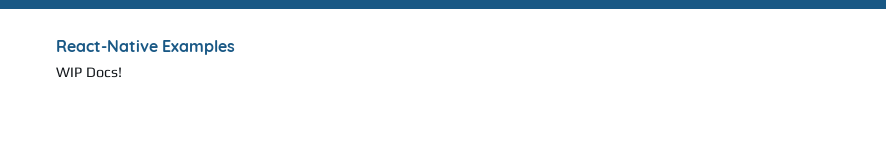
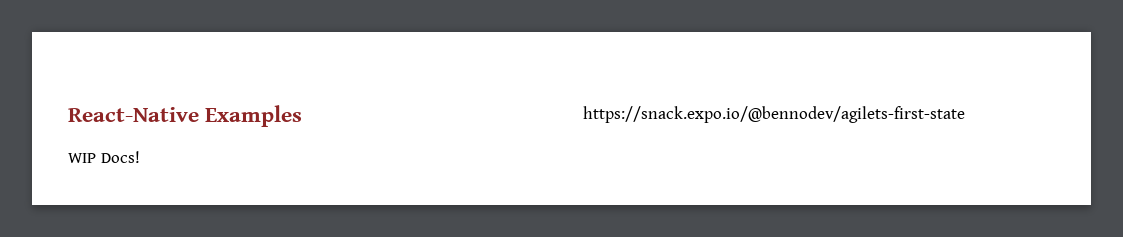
(122, 72) none -> [583,106,965,123] // https://snack.expo.io/@bennodev/agilets-first-state

